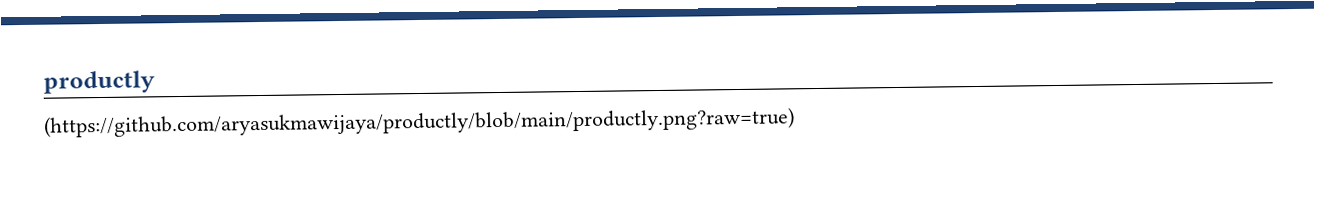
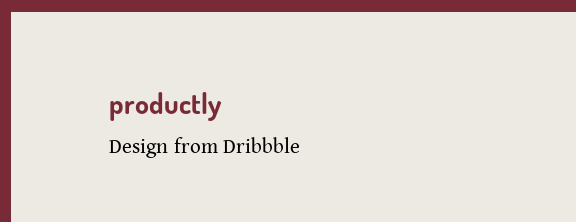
[44,107,795,138] (https://github.com/aryasukmawijaya/productly/blob/main/productly.png?raw=true) -> [109,137,301,158] Design from Dribbble

